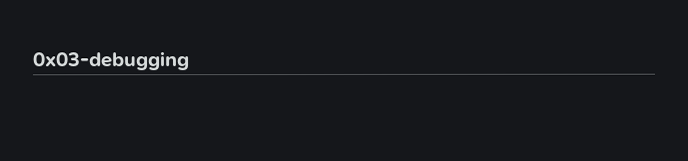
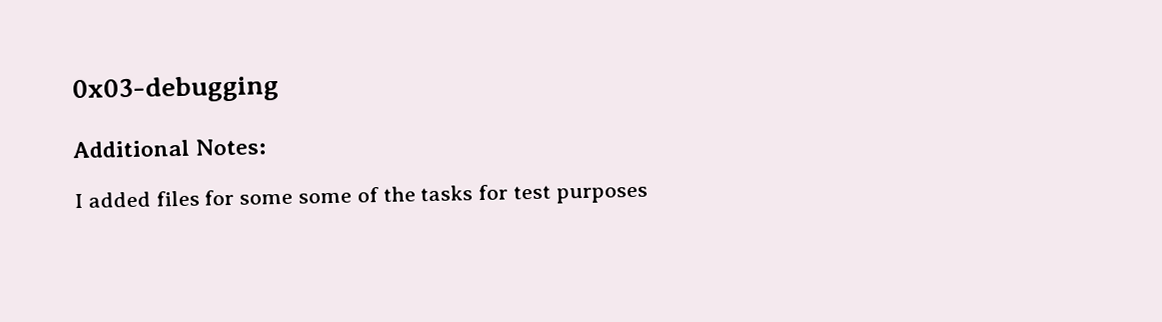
(189, 61) none -> [72,138,267,159] [74,184,648,209] // Additional Notes: // I added files for some some of the tasks for test purposes

